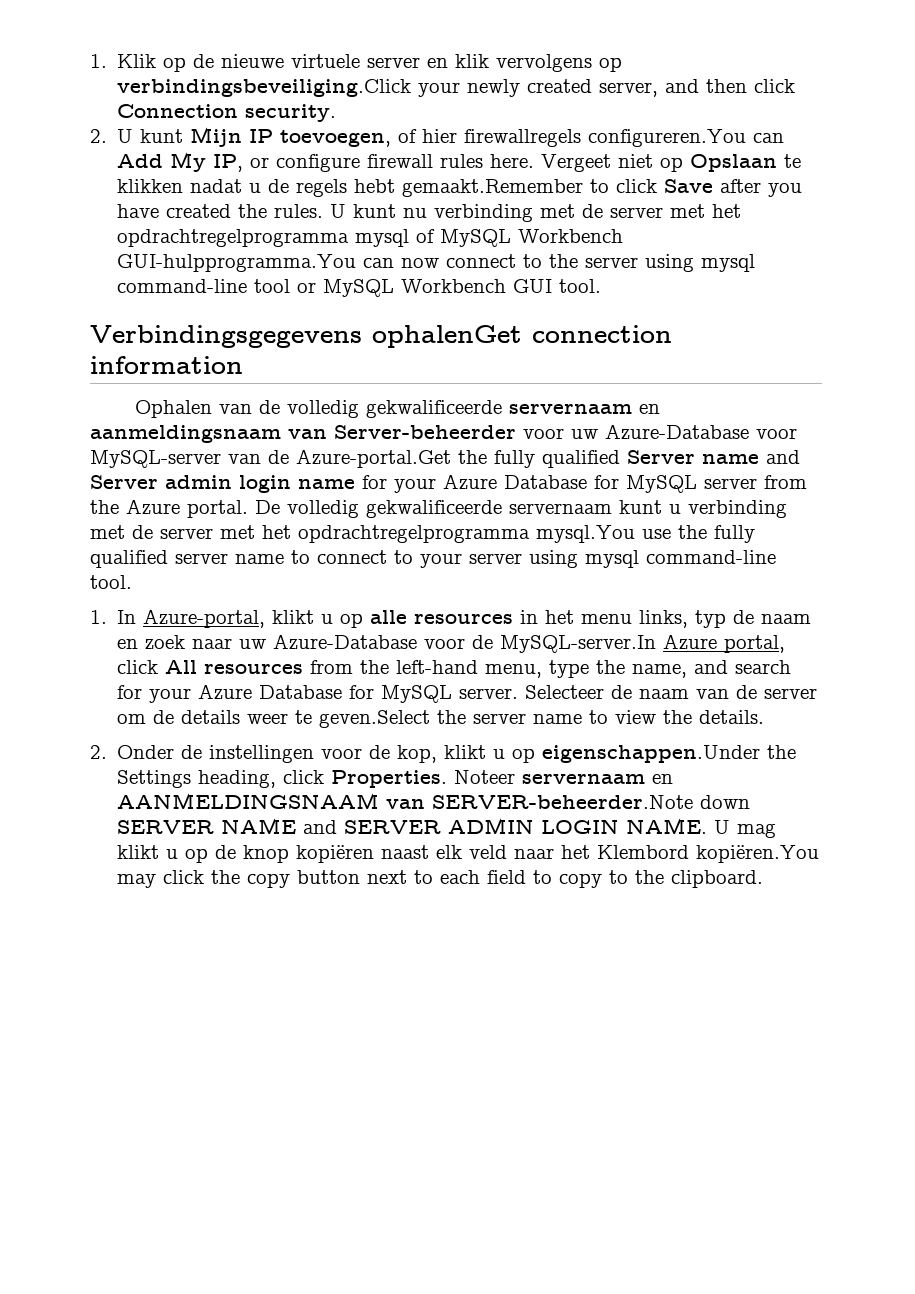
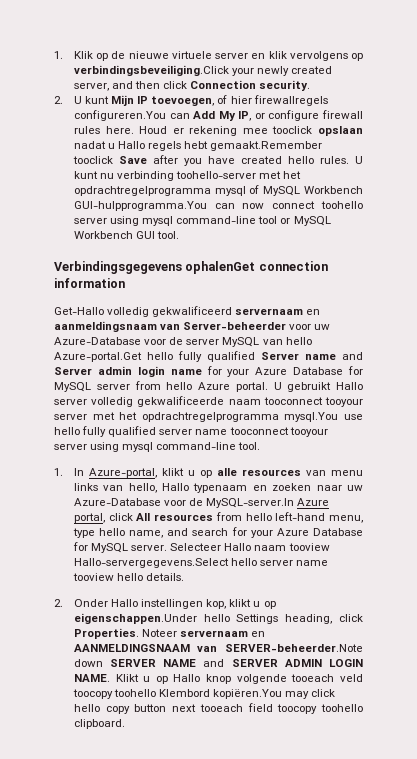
[541,154,802,172] [117,179,184,193] Vergeet niet op Opslaan te klikken -> [139,126,363,136] Houd er rekening mee tooclick opslaan
[268,179,290,193] de -> [118,141,146,149] Hallo
[590,179,658,193] to click -> [72,156,113,164] tooclick
[238,204,268,218] the -> [287,156,314,164] hello
[540,204,664,218] met de server -> [176,171,257,179] toohello-server
[523,254,579,268] to the -> [320,201,363,209] toohello
[135,400,503,418] Ophalen van de volledig gekwalificeerde -> [54,306,233,317] Get-Hallo volledig gekwalificeerd
[90,449,487,468] MySQL-server van de Azure-portal.Get the -> [169,337,312,347] [54,352,173,362] de server MySQL van hello Azure-portal.Get hello
[90,500,119,514] the -> [166,382,193,390] hello
[255,500,787,518] [90,525,153,539] De volledig gekwalificeerde servernaam kunt u verbinding met de -> [273,382,363,392] [54,396,363,407] U gebruikt Hallo server volledig gekwalificeerde naam tooconnect tooyour
[678,525,707,539] the -> [54,427,80,435] hello
[291,550,462,568] to connect to your -> [229,427,328,437] tooconnect tooyour
[520,610,812,628] [117,635,186,650] in het menu links, typ de naam en zoek -> [305,470,363,476] [73,483,312,493] van menu links van hello, Hallo typenaam en zoeken
[360,660,390,674] the -> [245,513,272,521] hello
[596,660,626,674] the -> [99,528,126,536] hello
[611,685,818,699] [117,710,693,728] de naam van de server om de details weer te geven.Select the server name to view the -> [224,543,330,551] [73,558,329,568] [72,573,144,581] Hallo naam tooview Hallo-servergegevens.Select hello server name tooview hello
[181,745,391,763] de instellingen voor de -> [111,599,204,609] Hallo instellingen
[767,745,797,759] the -> [203,614,230,622] hello
[714,820,777,838] [117,845,591,863] U mag klikt u op de knop kopiëren naast elk veld naar het -> [115,674,363,684] [72,689,157,699] Klikt u op Hallo knop volgende tooeach veld toocopy toohello
[211,870,241,884] the -> [73,704,100,712] hello
[414,870,665,888] to each field to copy to the -> [199,703,363,714] tooeach field toocopy toohello

